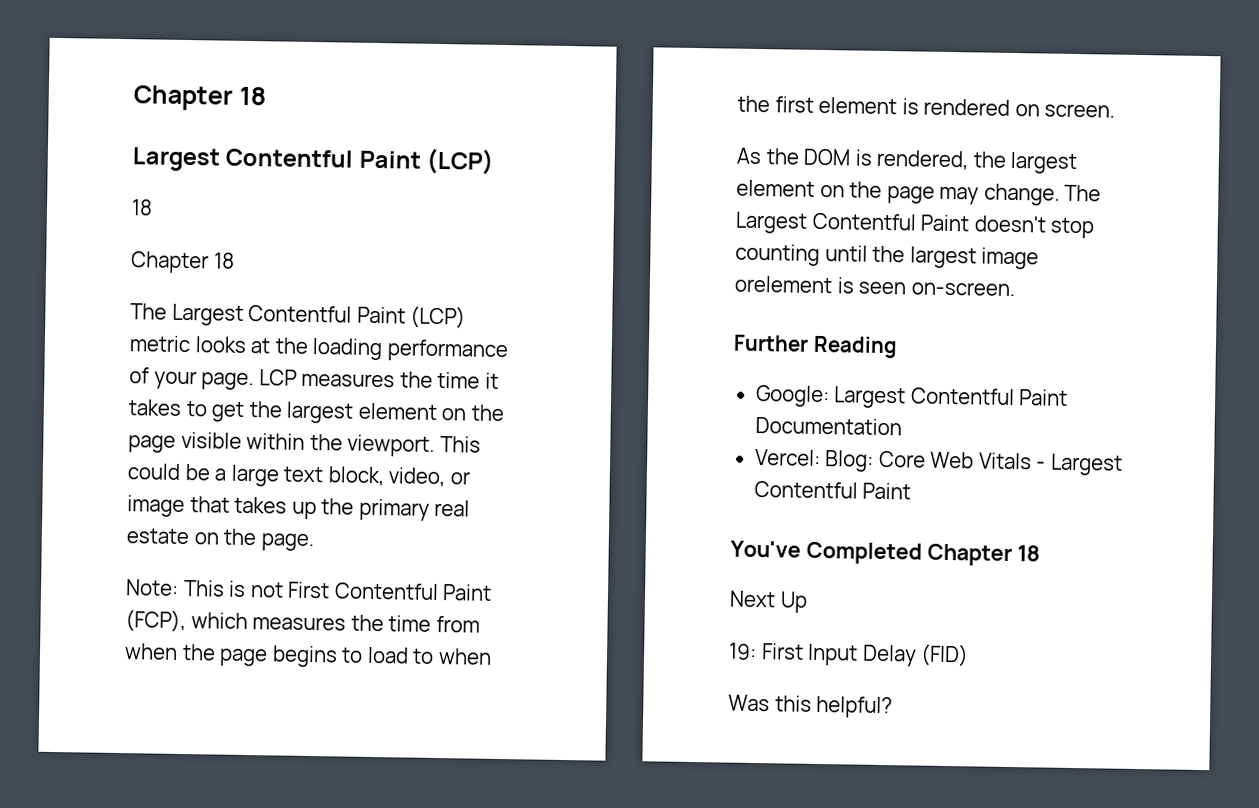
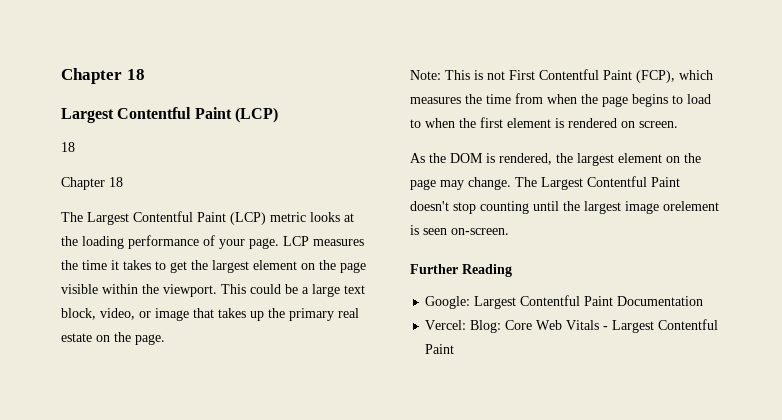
[730,540,1041,567] [729,590,808,613] [728,642,970,667] [728,694,894,719] // You've Completed Chapter 18 // Next Up // 19: First Input Delay (FID) // Was this helpful? -> (455, 349) none

